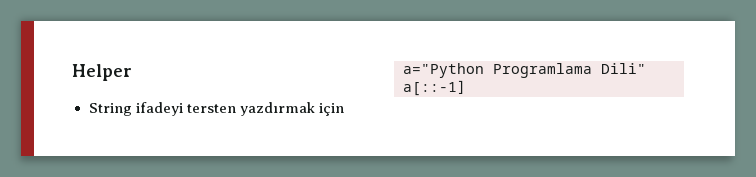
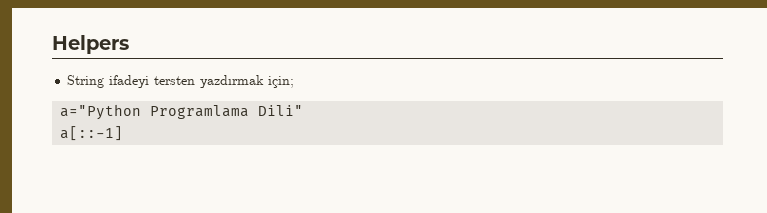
[72,64,132,81] Helper -> [52,35,129,54] Helpers
[318,103,344,116] için -> [268,76,295,88] için;

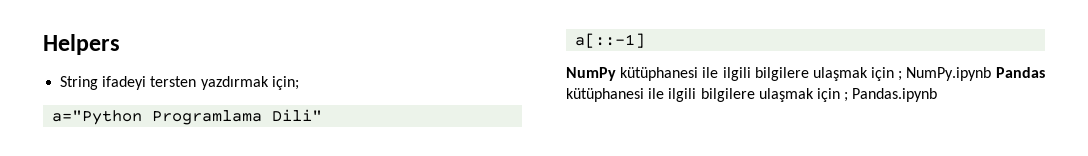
(124, 133) none -> [566,67,1045,81] [566,88,938,102] // NumPy kütüphanesi ile ilgili bilgilere ulaşmak için ; NumPy.ipynb Pandas kütüphanesi ile ilgili bilgilere ulaşmak için ; Pandas.ipynb

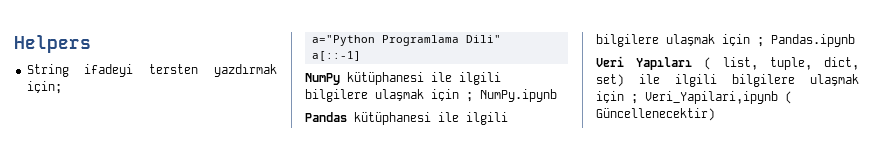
(992, 74) none -> (557, 95) //
(938, 95) none -> [596,56,859,70] [596,74,859,87] [596,91,792,104] [596,108,715,121] // Veri Yapıları ( list, tuple, dict, set) ile ilgili bilgilere ulaşmak için ; Veri_Yapilari,ipynb ( Güncellenecektir)

